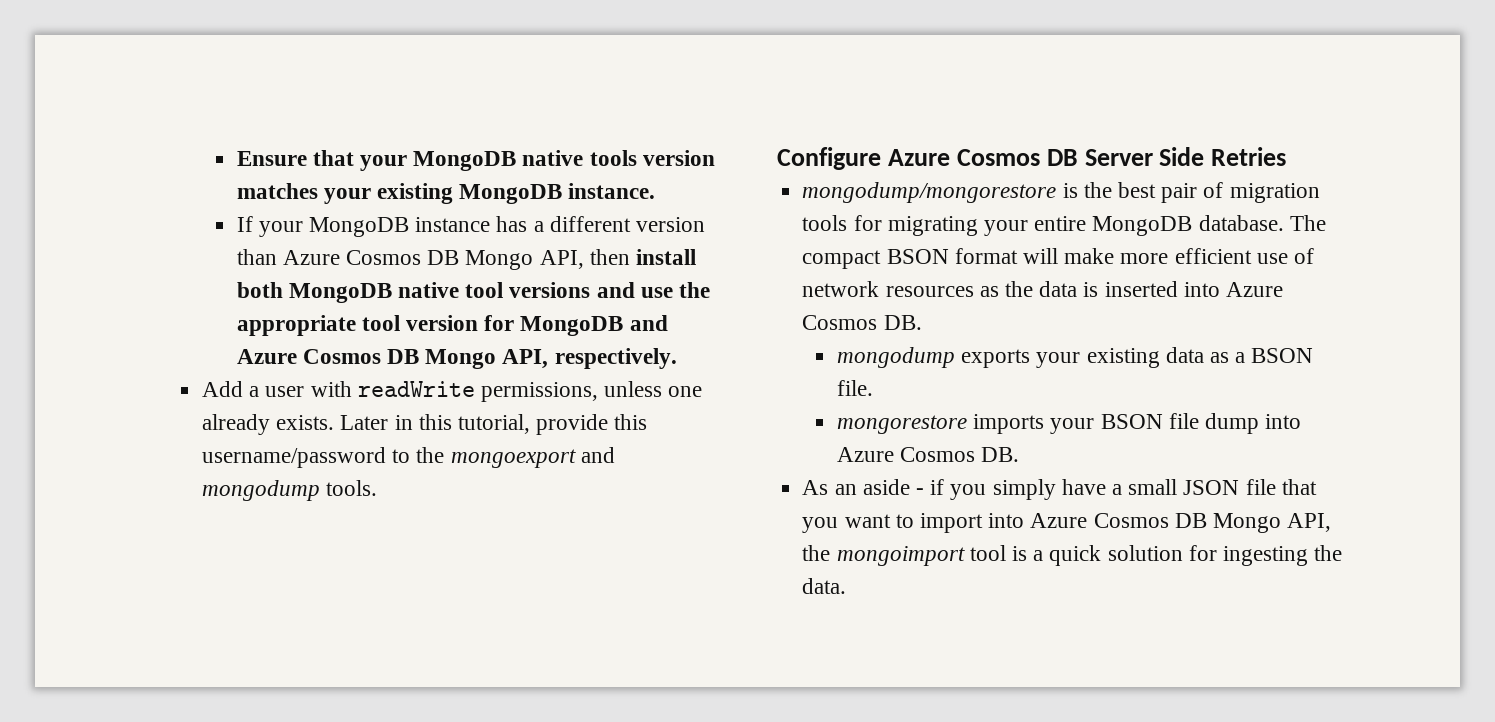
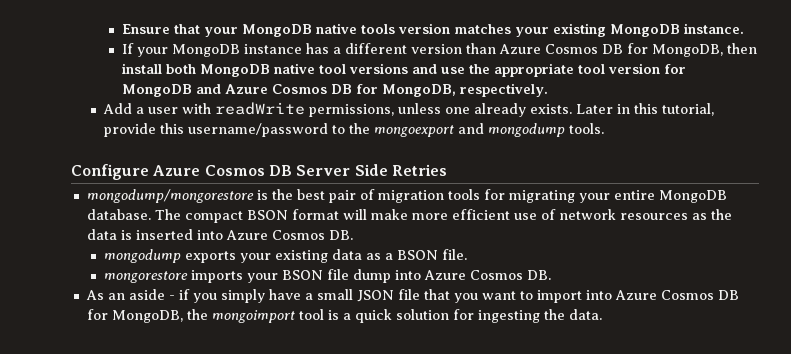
[465,250,584,270] Mongo API, -> [626,43,723,57] for MongoDB,
[425,349,549,369] Mongo API, -> [355,84,456,97] for MongoDB,
[1212,513,1332,533] Mongo API, -> [86,309,183,323] for MongoDB,

